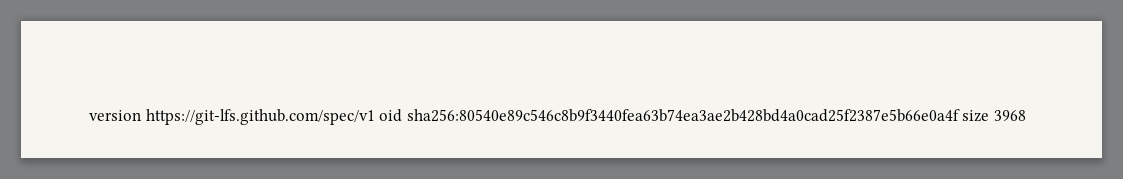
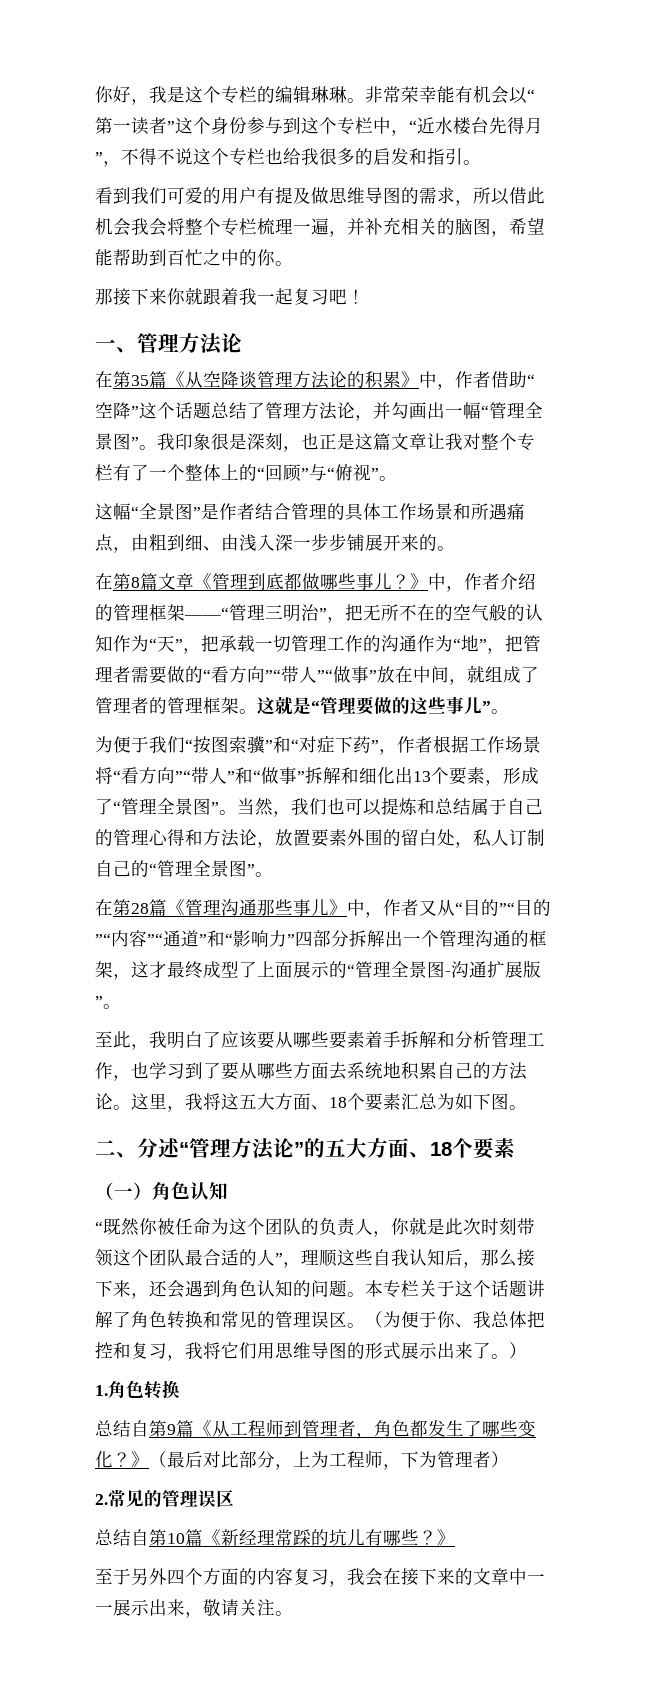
[89,109,1026,125] version https://git-lfs.github.com/spec/v1 oid sha256:80540e89c546c8b9f3440fea63b74ea3ae2b428bd4a0cad25f2387e5b66e0a4f size 3968 -> [95,85,535,105] [95,117,543,136] [95,148,481,167] [95,186,545,206] [95,217,545,237] [95,249,293,266] [95,287,365,306] [95,333,242,355] [95,371,535,390] [95,402,543,421] [95,433,535,452] [95,464,397,482] [95,503,525,521] [95,533,455,553] [95,573,536,592] [95,604,543,623] [95,635,541,654] [95,665,539,685] [95,696,509,715] [95,735,541,755] [95,767,539,786] [95,797,543,817] [95,829,545,848] [95,860,273,877] [95,899,551,918] [95,930,547,947] [95,960,541,980] [95,996,121,1009] [95,1031,545,1050] [95,1062,527,1081] [95,1093,527,1112] [95,1138,515,1160] [95,1182,228,1200] [95,1217,535,1237] [95,1249,535,1268] [95,1280,545,1299] [95,1311,545,1329] [95,1342,527,1361] [95,1380,180,1399] [95,1419,536,1439] [95,1450,509,1470] [95,1489,234,1508] [95,1529,455,1546] [95,1568,545,1587] [95,1599,293,1618] 你好，我是这个专栏的编辑琳琳。非常荣幸能有机会以“第一读者”这个身份参与到这个专栏中，“近水楼台先得月”，不得不说这个专栏也给我很多的启发和指引。 // 看到我们可爱的用户有提及做思维导图的需求，所以借此机会我会将整个专栏梳理一遍，并补充相关的脑图，希望能帮助到百忙之中的你。 // 那接下来你就跟着我一起复习吧！ // 一、管理方法论 // 在第35篇《从空降谈管理方法论的积累》中，作者借助“空降”这个话题总结了管理方法论，并勾画出一幅“管理全景图”。我印象很是深刻，也正是这篇文章让我对整个专栏有了一个整体上的“回顾”与“俯视”。 // 这幅“全景图”是作者结合管理的具体工作场景和所遇痛点，由粗到细、由浅入深一步步铺展开来的。 // 在第8篇文章《管理到底都做哪些事儿？》中，作者介绍的管理框架——“管理三明治”，把无所不在的空气般的认知作为“天”，把承载一切管理工作的沟通作为“地”，把管理者需要做的“看方向”“带人”“做事”放在中间，就组成了管理者的管理框架。这就是“管理要做的这些事儿”。 // 为便于我们“按图索骥”和“对症下药”，作者根据工作场景将“看方向”“带人”和“做事”拆解和细化出13个要素，形成了“管理全景图”。当然，我们也可以提炼和总结属于自己的管理心得和方法论，放置要素外围的留白处，私人订制自己的“管理全景图”。 // 在第28篇《管理沟通那些事儿》中，作者又从“目的”“目的”“内容”“通道”和“影响力”四部分拆解出一个管理沟通的框架，这才最终成型了上面展示的“管理全景图-沟通扩展版”。 // 至此，我明白了应该要从哪些要素着手拆解和分析管理工作，也学习到了要从哪些方面去系统地积累自己的方法论。这里，我将这五大方面、18个要素汇总为如下图。 // 二、分述“管理方法论”的五大方面、18个要素 // （一）角色认知 // “既然你被任命为这个团队的负责人，你就是此次时刻带领这个团队最合适的人”，理顺这些自我认知后，那么接下来，还会遇到角色认知的问题。本专栏关于这个话题讲解了角色转换和常见的管理误区。（为便于你、我总体把控和复习，我将它们用思维导图的形式展示出来了。） // 1.角色转换 // 总结自第9篇《从工程师到管理者，角色都发生了哪些变化？》（最后对比部分，上为工程师，下为管理者） // 2.常见的管理误区 // 总结自第10篇《新经理常踩的坑儿有哪些？》 // 至于另外四个方面的内容复习，我会在接下来的文章中一一展示出来，敬请关注。

